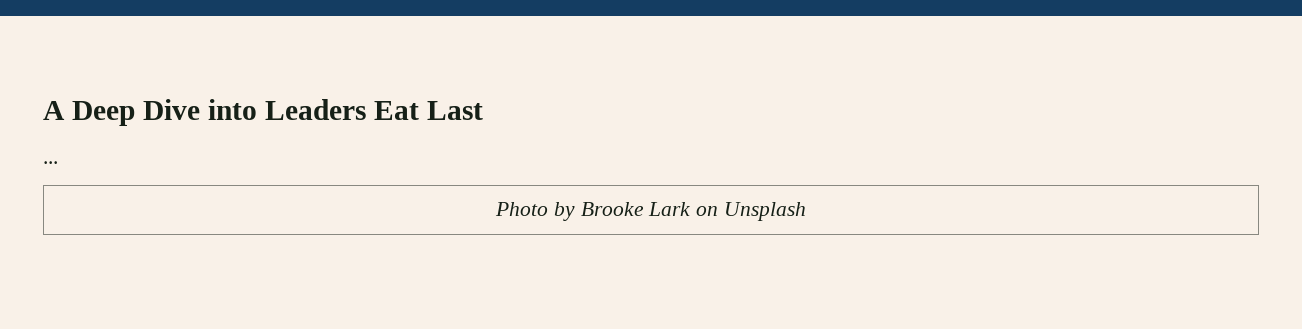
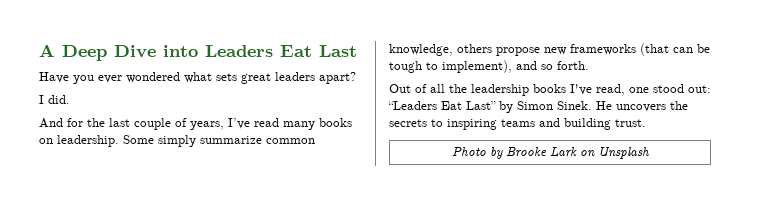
[43,161,58,164] ... -> [39,72,356,84] [39,95,70,104] [39,118,352,130] [39,135,315,147] [389,43,710,56] [389,60,589,73] [389,84,711,96] [388,101,688,113] [389,118,646,130] Have you ever wondered what sets great leaders apart? // I did. // And for the last couple of years, I’ve read many books on leadership. Some simply summarize common knowledge, others propose new frameworks (that can be tough to implement), and so forth. // Out of all the leadership books I've read, one stood out: “Leaders Eat Last” by Simon Sinek. He uncovers the secrets to inspiring teams and building trust.

